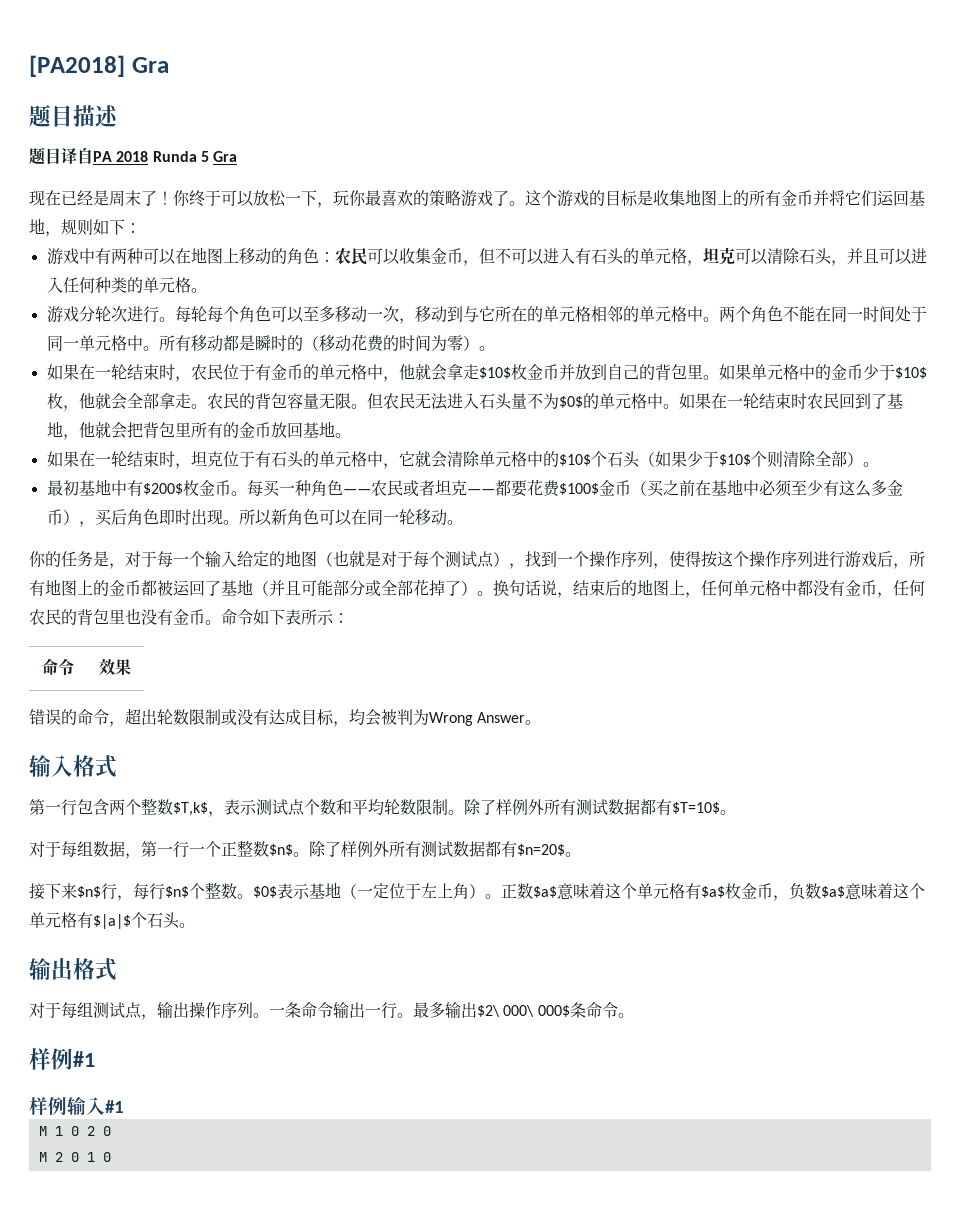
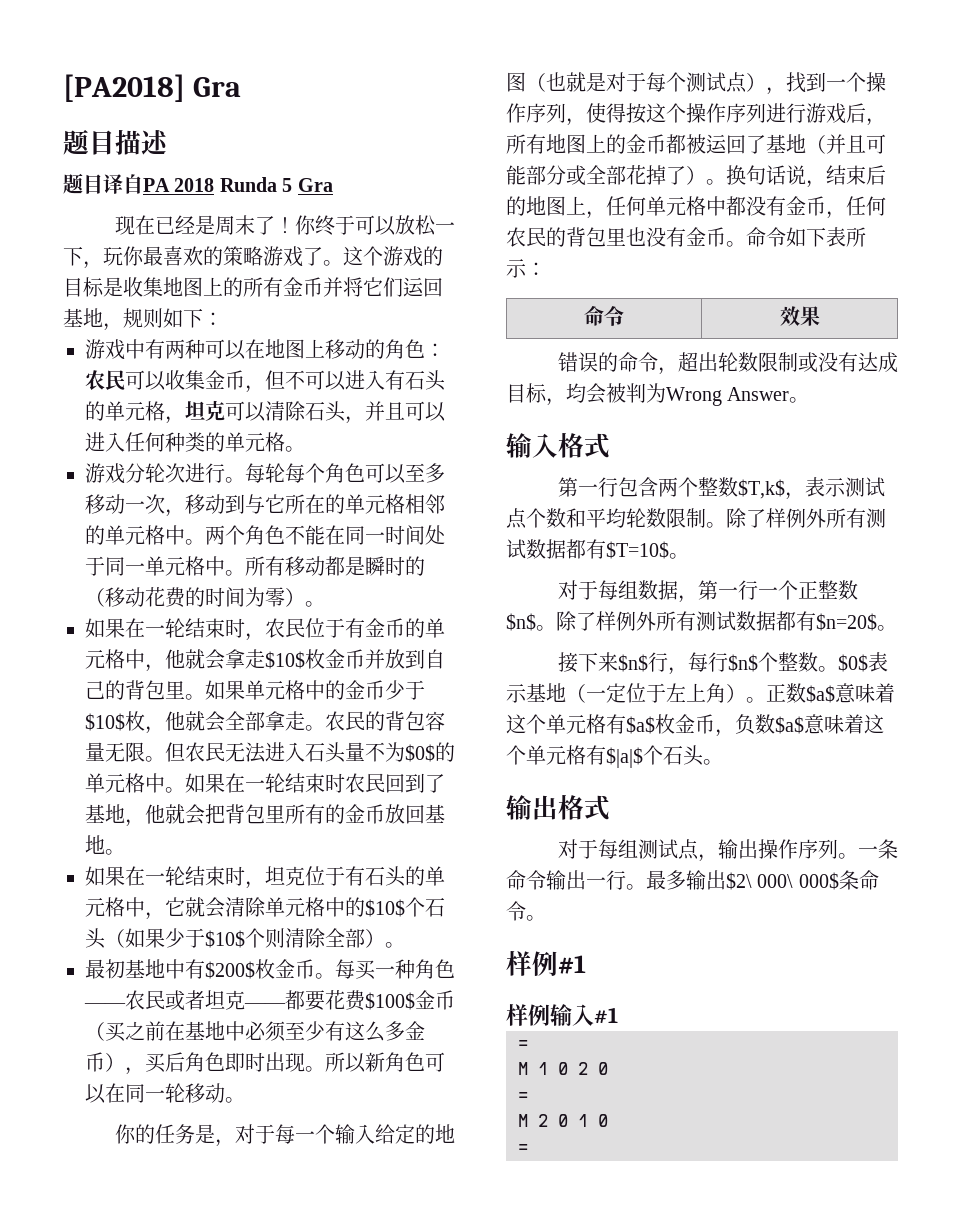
(124, 1106) none -> [518,1040,528,1049] // =
(111, 1131) none -> [518,1092,528,1101] // =
(111, 1157) none -> [518,1144,528,1153] // =

